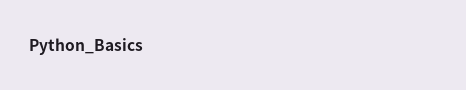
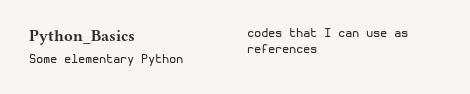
(143, 46) none -> [29,54,183,66] [247,28,408,37] [247,44,317,53] // Some elementary Python codes that I can use as references

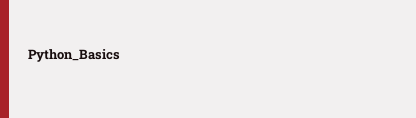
[29,54,183,66] [247,28,408,37] [247,44,317,53] // Some elementary Python codes that I can use as references -> (120, 55) none

